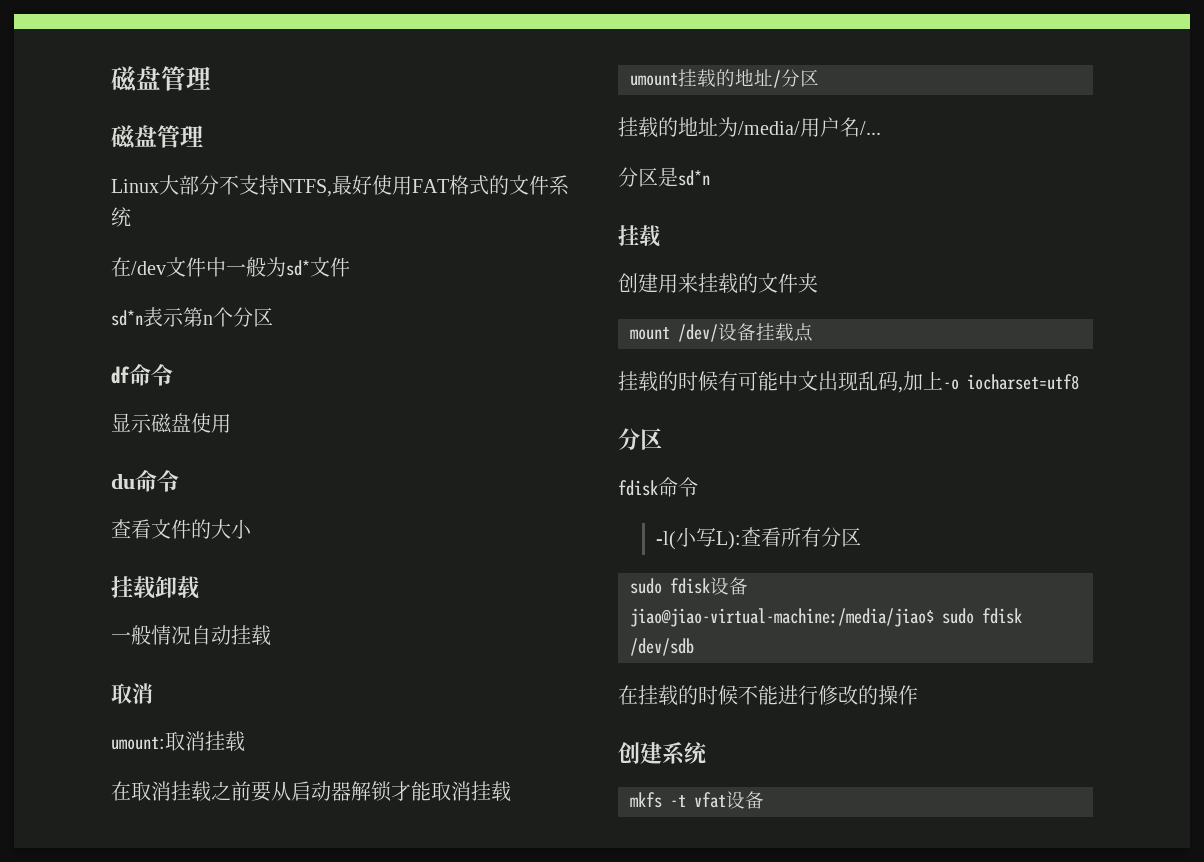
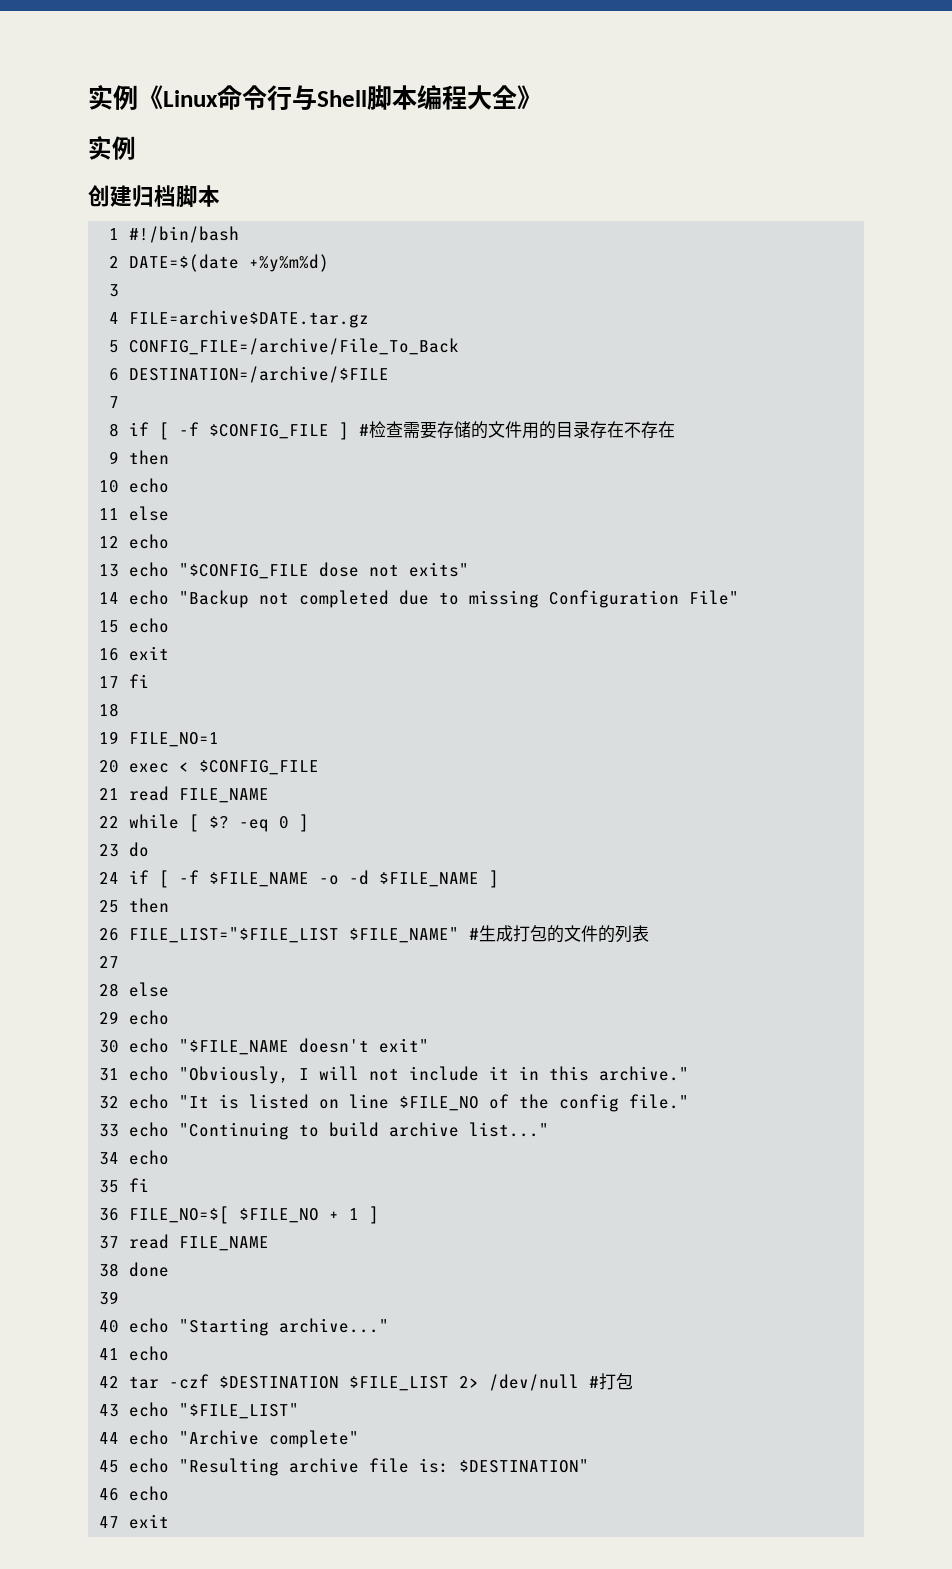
[111,66,211,93] [111,125,203,150] [111,175,569,197] [111,207,131,227] [111,257,350,277] [111,307,273,327] [111,364,173,386] [111,413,231,434] [111,470,179,492] [111,519,252,539] [111,576,200,599] [111,625,271,646] [111,683,153,704] [111,731,245,752] [111,781,511,802] [630,69,819,88] [618,117,881,138] [618,167,710,187] [618,225,661,247] [618,273,818,294] [630,323,813,342] [618,371,1079,393] [618,428,662,450] [618,477,698,497] [656,527,862,550] [630,577,748,595] [630,608,1022,627] [630,638,694,656] [618,685,918,706] [618,742,707,765] [630,791,764,809] 磁盘管理 // 磁盘管理 // Linux大部分不支持NTFS,最好使用FAT格式的文件系统 // 在/dev文件中一般为sd*文件 // sd*n表示第n个分区 // df命令 // 显示磁盘使用 // du命令 // 查看文件的大小 // 挂载卸载 // 一般情况自动挂载 // 取消 // umount:取消挂载 // 在取消挂载之前要从启动器解锁才能取消挂载 // umount挂载的地址/分区 // 挂载的地址为/media/用户名/... // 分区是sd*n // 挂载 // 创建用来挂载的文件夹 // mount /dev/设备挂载点 // 挂载的时候有可能中文出现乱码,加上-o iocharset=utf8 // 分区 // fdisk命令 // -l(小写L):查看所有分区 // sudo fdisk设备 // jiao@jiao-virtual-machine:/media/jiao$ sudo fdisk /dev/sdb // 在挂载的时候不能进行修改的操作 // 创建系统 // mkfs -t vfat设备 -> [88,85,542,111] [88,136,136,160] [88,185,220,208] [109,226,240,243] [109,254,330,272] [109,284,120,297] [109,310,370,328] [109,338,460,355] [109,366,390,383] [109,396,120,408] [109,421,676,440] [109,450,170,465] [99,478,170,493] [99,506,170,521] [99,534,170,549] [99,562,470,579] [99,590,740,608] [99,618,170,633] [99,646,170,661] [99,674,150,688] [99,703,120,717] [99,731,220,747] [99,760,320,775] [99,786,270,803] [99,814,310,832] [99,842,150,857] [99,870,500,888] [99,898,170,913] [99,925,650,943] [99,956,120,968] [99,982,170,997] [99,1010,170,1025] [99,1038,430,1055] [99,1066,690,1084] [99,1094,690,1112] [99,1122,550,1140] [99,1150,170,1165] [99,1178,150,1193] [99,1206,380,1224] [99,1234,270,1251] [99,1262,170,1277] [99,1291,120,1305] [99,1318,390,1336] [99,1346,170,1361] [99,1373,634,1391] [99,1402,300,1419] [99,1430,360,1448] [99,1458,590,1476] [99,1486,170,1501] [99,1514,170,1529] 实例《Linux命令行与Shell脚本编程大全》 // 实例 // 创建归档脚本 // 1 #!/bin/bash // 2 DATE=$(date +%y%m%d) // 3 // 4 FILE=archive$DATE.tar.gz // 5 CONFIG_FILE=/archive/File_To_Back // 6 DESTINATION=/archive/$FILE // 7 // 8 if [ -f $CONFIG_FILE ] #检查需要存储的文件用的目录存在不存在 // 9 then // 10 echo // 11 else // 12 echo // 13 echo "$CONFIG_FILE dose not exits" // 14 echo "Backup not completed due to missing Configuration File" // 15 echo // 16 exit // 17 fi // 18 // 19 FILE_NO=1 // 20 exec < $CONFIG_FILE // 21 read FILE_NAME // 22 while [ $? -eq 0 ] // 23 do // 24 if [ -f $FILE_NAME -o -d $FILE_NAME ] // 25 then // 26 FILE_LIST="$FILE_LIST $FILE_NAME" #生成打包的文件的列表 // 27 // 28 else // 29 echo // 30 echo "$FILE_NAME doesn't exit" // 31 echo "Obviously, I will not include it in this archive." // 32 echo "It is listed on line $FILE_NO of the config file." // 33 echo "Continuing to build archive list..." // 34 echo // 35 fi // 36 FILE_NO=$[ $FILE_NO + 1 ] // 37 read FILE_NAME // 38 done // 39 // 40 echo "Starting archive..." // 41 echo // 42 tar -czf $DESTINATION $FILE_LIST 2> /dev/null #打包 // 43 echo "$FILE_LIST" // 44 echo "Archive complete" // 45 echo "Resulting archive file is: $DESTINATION" // 46 echo // 47 exit

